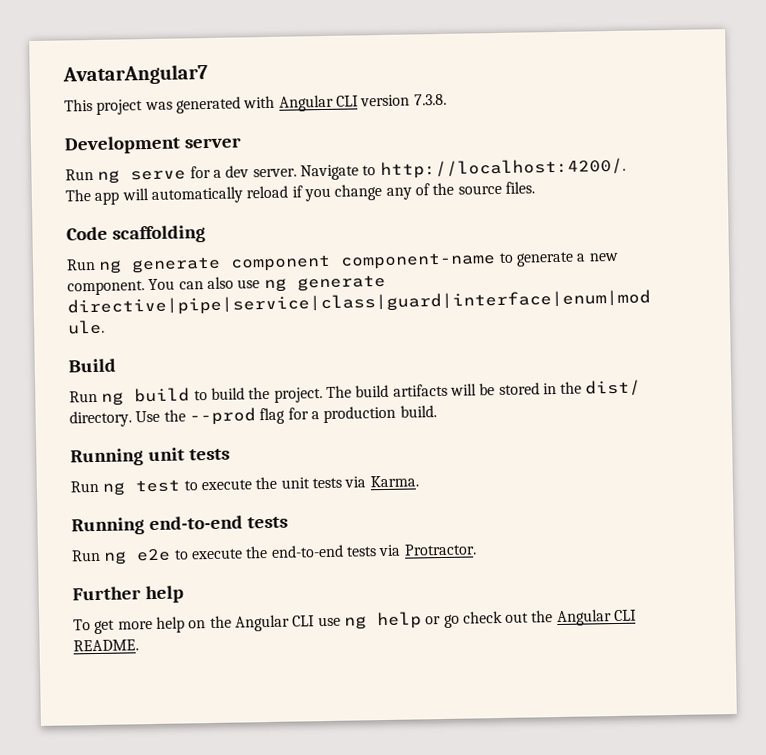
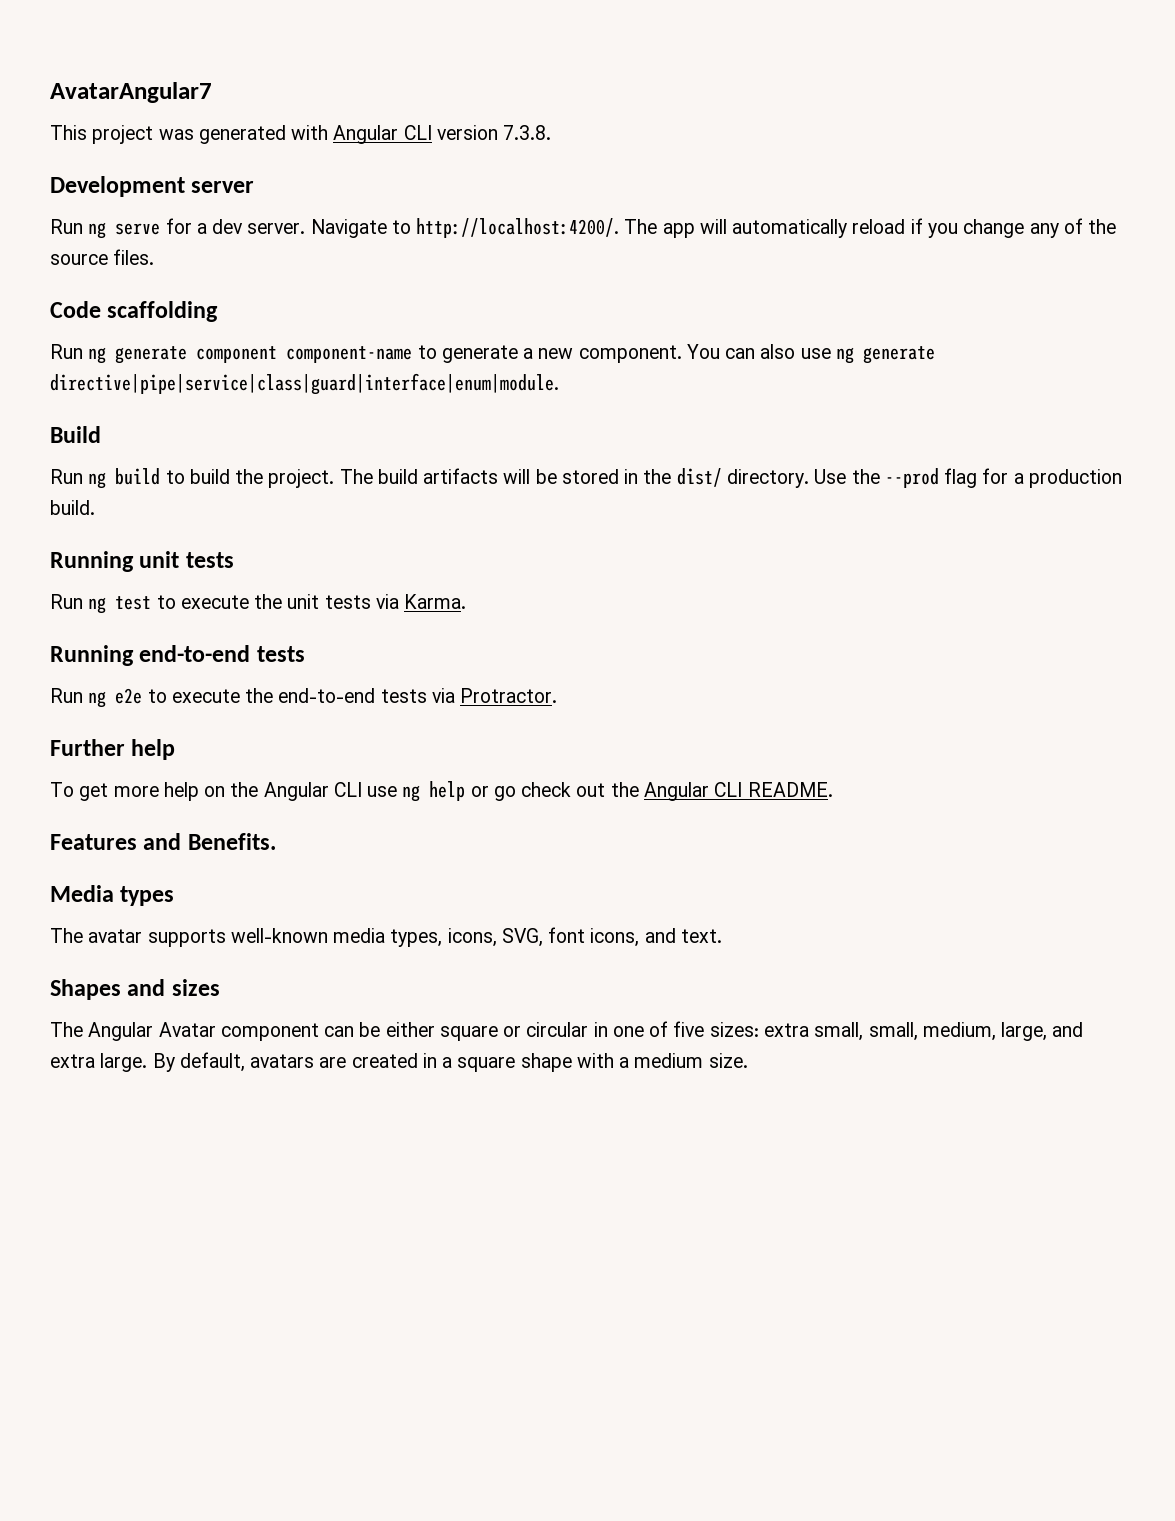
(139, 645) none -> [50,833,276,850] [50,885,175,906] [50,927,722,947] [50,979,220,1000] [50,1021,1084,1041] [50,1052,748,1072] // Features and Benefits. // Media types // The avatar supports well-known media types, icons, SVG, font icons, and text. // Shapes and sizes // The Angular Avatar component can be either square or circular in one of five sizes: extra small, small, medium, large, and extra large. By default, avatars are created in a square shape with a medium size.

